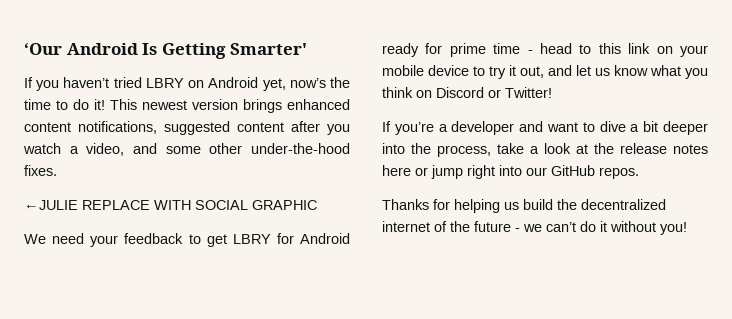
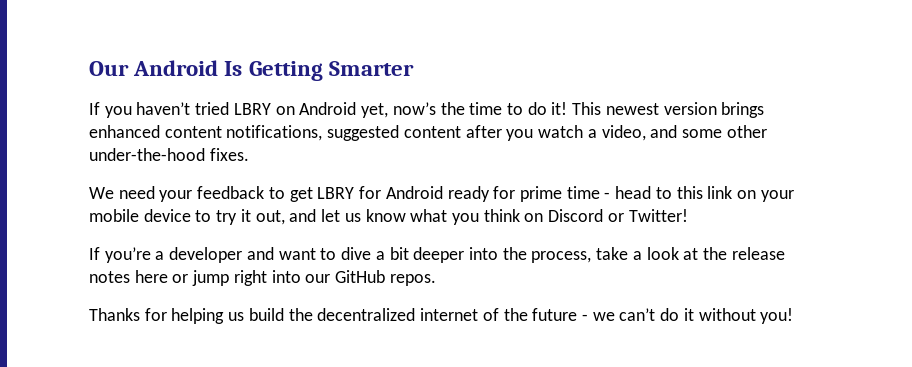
[24,42,62,55] ‘Our -> [89,61,129,76] Our
[230,43,308,55] Smarter' -> [328,61,414,76] Smarter
[24,200,317,210] // ←JULIE REPLACE WITH SOCIAL GRAPHIC -> (249, 154) none

